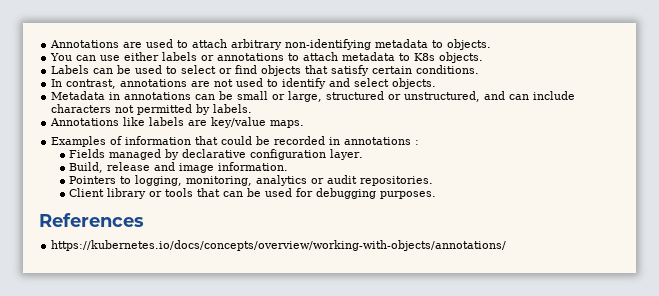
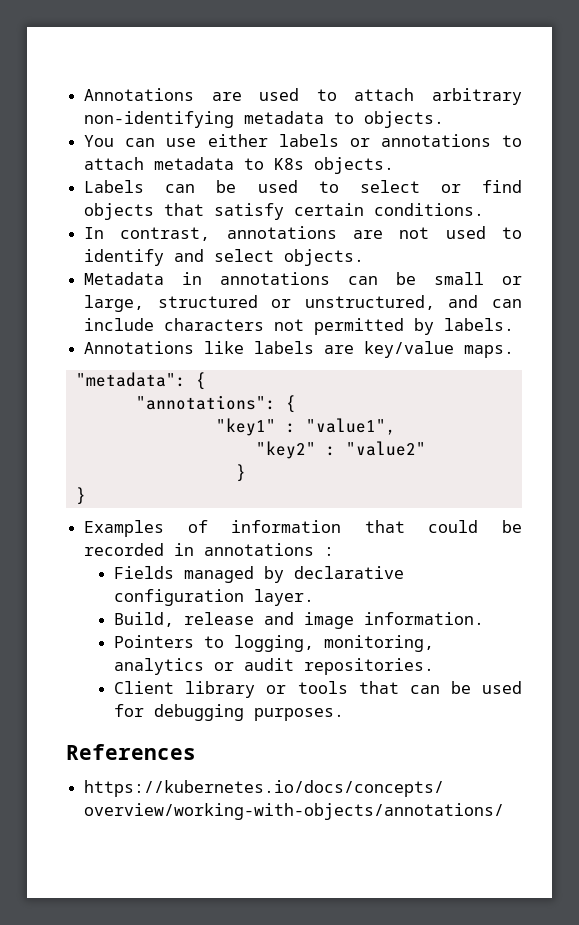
(305, 124) none -> [75,372,206,390] [135,395,296,413] [215,418,396,436] [255,441,426,459] [235,464,246,482] [75,487,86,505] // "metadata": { // "annotations": { // "key1" : "value1", // "key2" : "value2" // } // }

